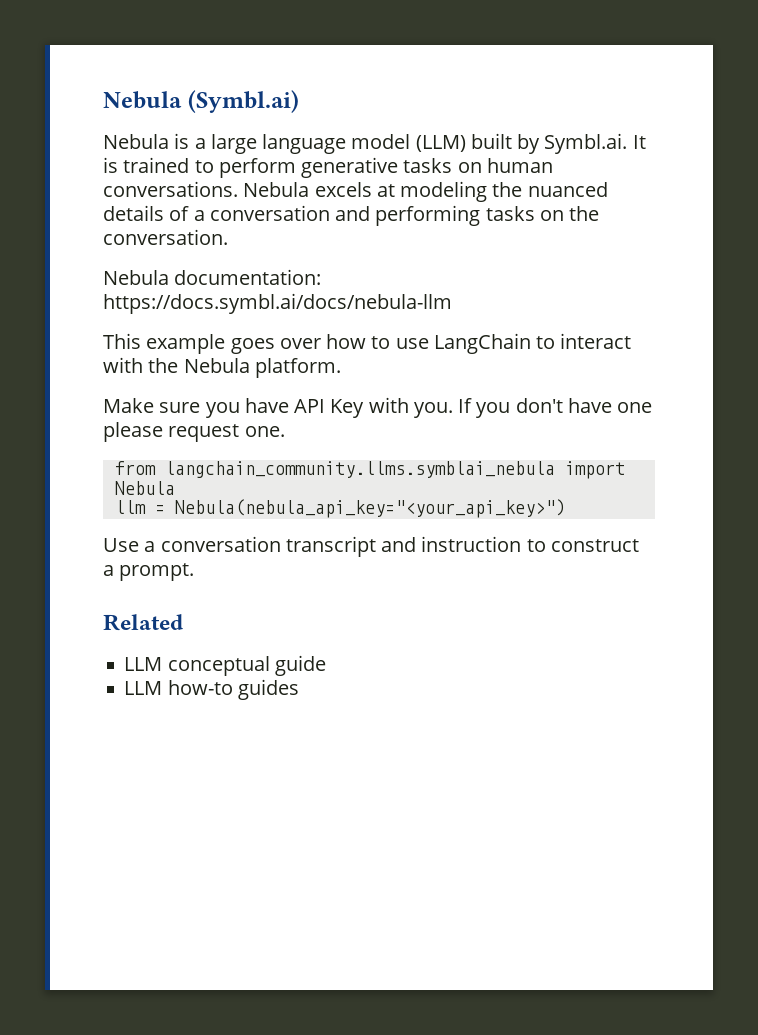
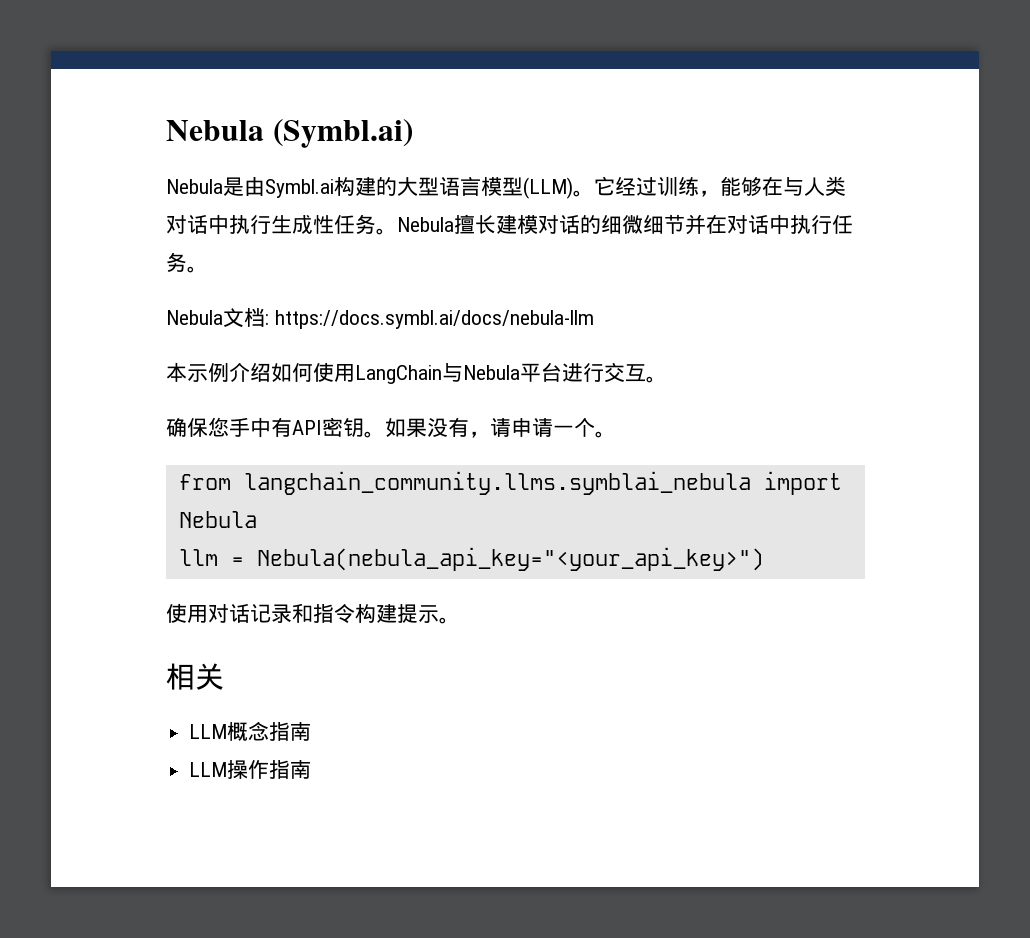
[174,133,646,154] [103,157,553,178] [103,181,608,202] [103,205,600,226] [103,229,228,245] [103,269,322,285] is a large language model (LLM) built by Symbl.ai. It is trained to perform generative tasks on human conversations. Nebula excels at modeling the nuanced details of a conversation and performing tasks on the conversation. // Nebula documentation: -> [223,176,846,199] [166,214,853,235] [166,252,208,273] [166,308,269,328] 是由Symbl.ai构建的大型语言模型(LLM)。它经过训练，能够在与人类对话中执行生成性任务。Nebula擅长建模对话的细微细节并在对话中执行任务。 // Nebula文档:
[103,333,632,354] [103,357,341,378] [103,397,653,418] [103,422,285,442] This example goes over how to use LangChain to interact with the Nebula platform. // Make sure you have API Key with you. If you don't have one please request one. -> [166,362,667,384] [166,417,616,438] 本示例介绍如何使用LangChain与Nebula平台进行交互。 // 确保您手中有API密钥。如果没有，请申请一个。
[103,536,639,557] [103,563,195,581] [103,614,183,631] [124,655,326,676] [124,679,299,700] Use a conversation transcript and instruction to construct a prompt. // Related // LLM conceptual guide // LLM how-to guides -> [166,603,460,624] [166,663,224,690] [189,721,312,741] [189,760,312,779] 使用对话记录和指令构建提示。 // 相关 // LLM概念指南 // LLM操作指南

